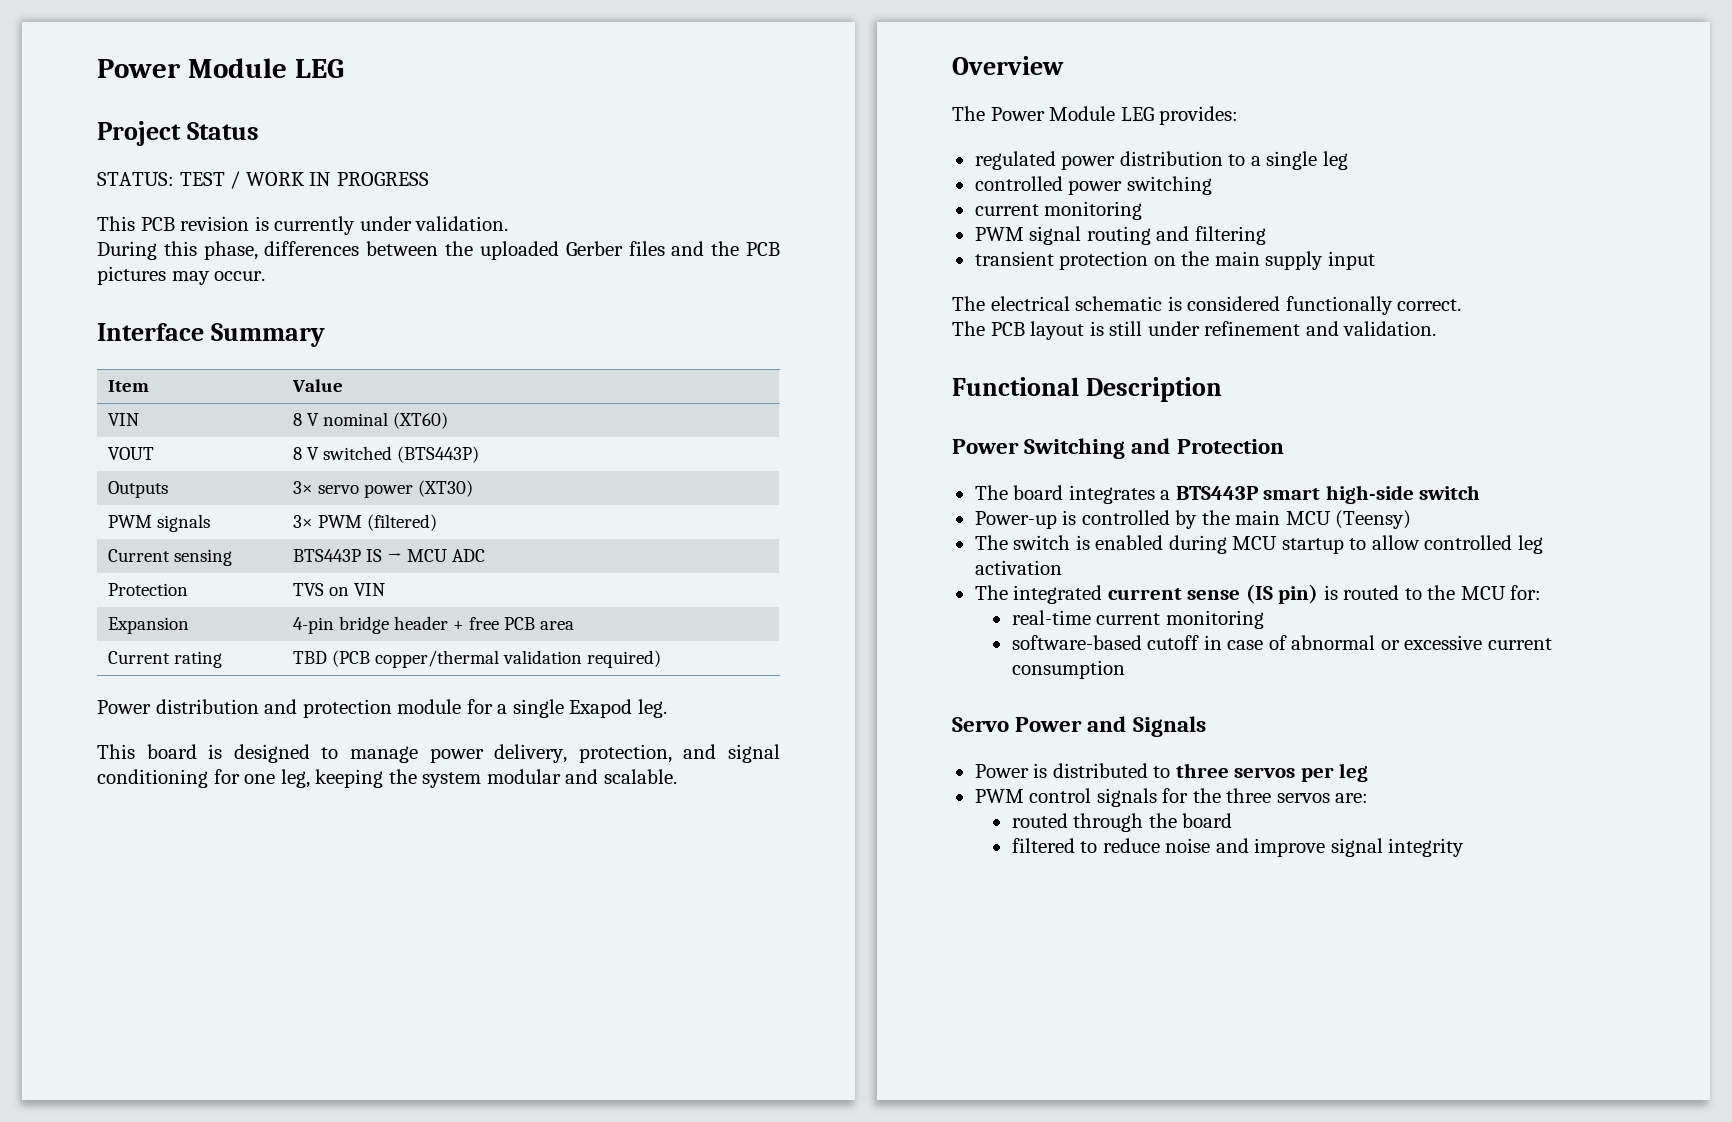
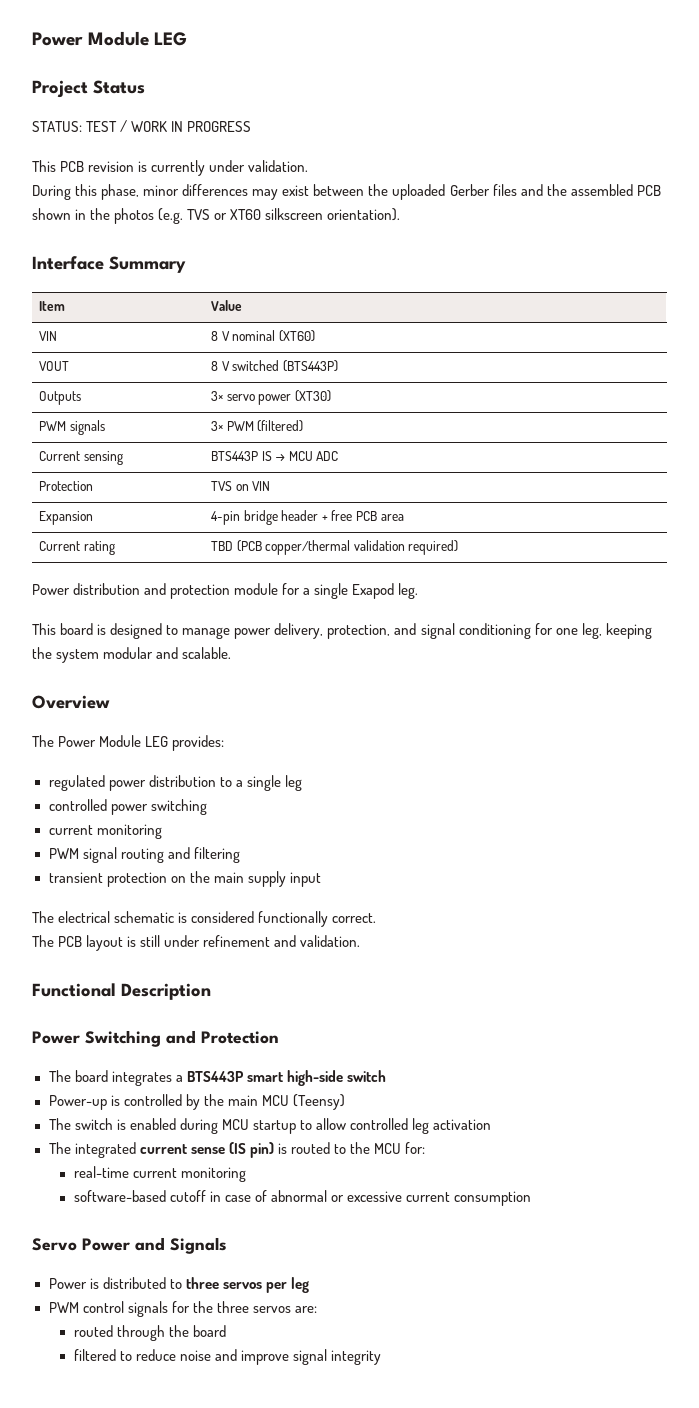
[264,241,360,256] differences -> [143,184,310,200] minor differences may exist
[746,242,781,256] [97,266,266,285] PCB pictures may occur. -> [570,184,661,196] [32,208,401,224] assembled PCB shown in the photos (e.g. TVS or XT60 silkscreen orientation).

